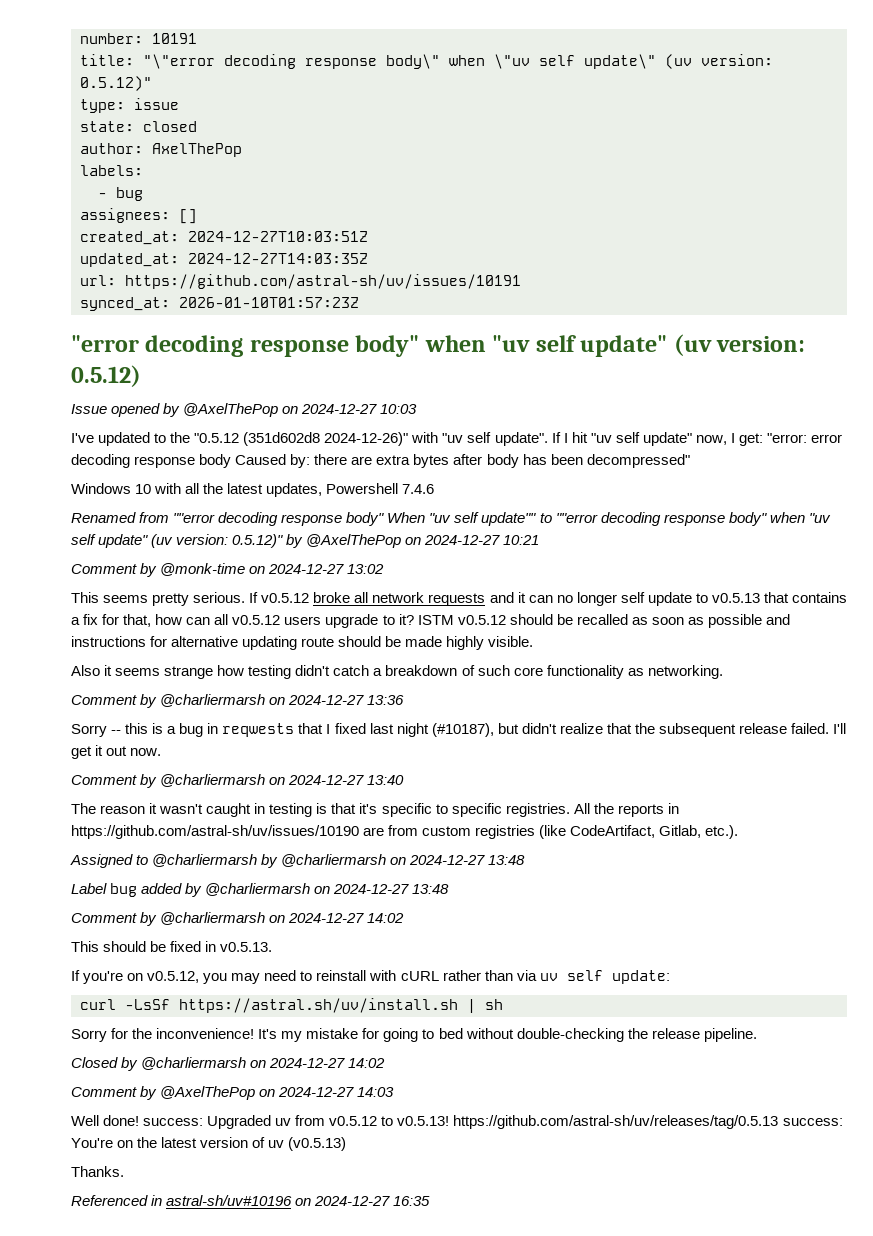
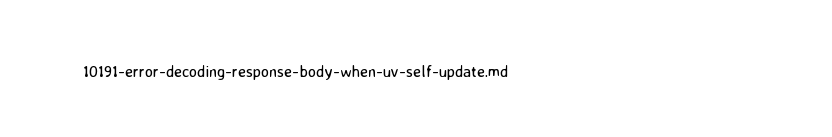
[80,33,197,44] [80,54,773,69] [80,76,152,91] [80,98,179,113] [80,121,197,132] [80,143,242,157] [80,165,143,176] [98,187,143,201] [80,208,197,224] [80,231,368,245] [80,253,368,267] [80,274,521,289] [80,297,359,311] [71,334,806,357] [71,365,141,387] [71,403,418,417] [71,432,843,446] [71,454,690,468] [71,483,435,497] [71,512,831,526] [71,534,540,548] [71,563,385,577] [71,592,847,606] [71,614,791,628] [71,636,534,650] [71,665,723,679] [71,694,405,708] [71,723,847,737] [71,745,162,759] [71,774,405,788] [71,803,679,817] [71,825,739,839] [70,854,526,868] [71,883,450,897] [71,912,405,926] [71,941,273,952] [71,970,670,984] [80,998,503,1013] [71,1028,757,1042] [71,1057,386,1071] [71,1086,395,1100] [71,1115,843,1129] [71,1137,347,1151] [71,1166,124,1177] [71,1195,431,1206] number: 10191 // title: "\"error decoding response body\" when \"uv self update\" (uv version: 0.5.12)" // type: issue // state: closed // author: AxelThePop // labels: // - bug // assignees: [] // created_at: 2024-12-27T10:03:51Z // updated_at: 2024-12-27T14:03:35Z // url: https://github.com/astral-sh/uv/issues/10191 // synced_at: 2026-01-10T01:57:23Z // "error decoding response body" when "uv self update" (uv version: 0.5.12) // Issue opened by @AxelThePop on 2024-12-27 10:03 // I've updated to the "0.5.12 (351d602d8 2024-12-26)" with "uv self update". If I hit "uv self update" now, I get: "error: error decoding response body Caused by: there are extra bytes after body has been decompressed" // Windows 10 with all the latest updates, Powershell 7.4.6 // Renamed from ""error decoding response body" When "uv self update"" to ""error decoding response body" when "uv self update" (uv version: 0.5.12)" by @AxelThePop on 2024-12-27 10:21 // Comment by @monk-time on 2024-12-27 13:02 // This seems pretty serious. If v0.5.12 broke all network requests and it can no longer self update to v0.5.13 that contains a fix for that, how can all v0.5.12 users upgrade to it? ISTM v0.5.12 should be recalled as soon as possible and instructions for alternative updating route should be made highly visible. // Also it seems strange how testing didn't catch a breakdown of such core functionality as networking. // Comment by @charliermarsh on 2024-12-27 13:36 // Sorry -- this is a bug in reqwests that I fixed last night (#10187), but didn't realize that the subsequent release failed. I'll get it out now. // Comment by @charliermarsh on 2024-12-27 13:40 // The reason it wasn't caught in testing is that it's specific to specific registries. All the reports in https://github.com/astral-sh/uv/issues/10190 are from custom registries (like CodeArtifact, Gitlab, etc.). // Assigned to @charliermarsh by @charliermarsh on 2024-12-27 13:48 // Label bug added by @charliermarsh on 2024-12-27 13:48 // Comment by @charliermarsh on 2024-12-27 14:02 // This should be fixed in v0.5.13. // If you're on v0.5.12, you may need to reinstall with cURL rather than via uv self update: // curl -LsSf https://astral.sh/uv/install.sh | sh // Sorry for the inconvenience! It's my mistake for going to bed without double-checking the release pipeline. // Closed by @charliermarsh on 2024-12-27 14:02 // Comment by @AxelThePop on 2024-12-27 14:03 // Well done! success: Upgraded uv from v0.5.12 to v0.5.13! https://github.com/astral-sh/uv/releases/tag/0.5.13 success: You're on the latest version of uv (v0.5.13) // Thanks. // Referenced in astral-sh/uv#10196 on 2024-12-27 16:35 -> [83,65,508,80] 10191-error-decoding-response-body-when-uv-self-update.md

